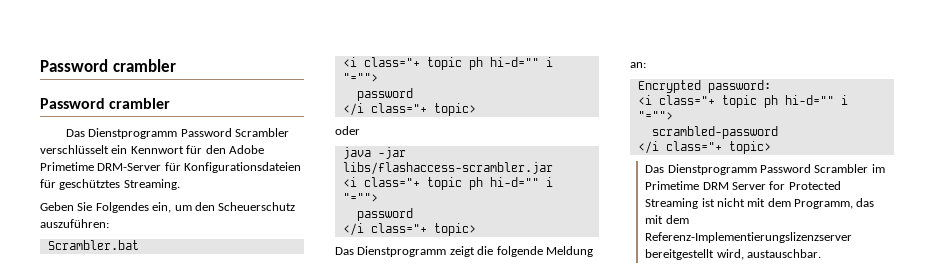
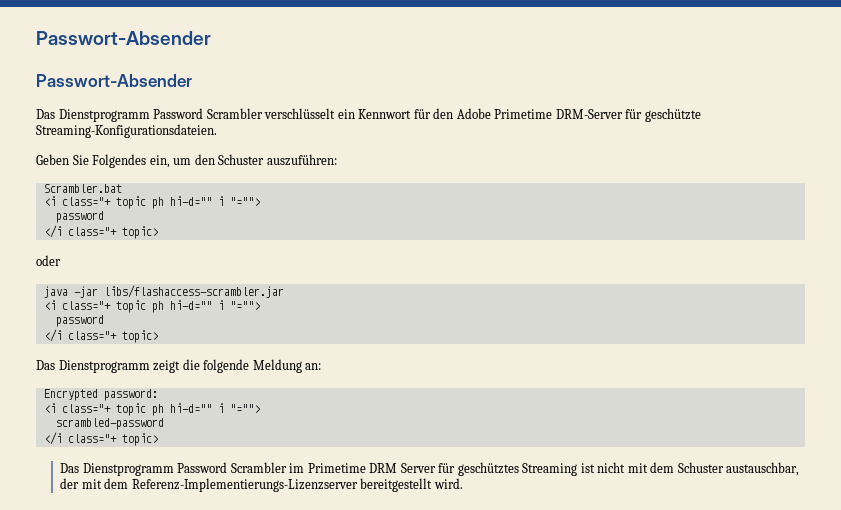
[40,59,176,72] [40,98,171,109] Password crambler // Password crambler -> [36,31,211,45] [36,74,192,87] Passwort-Absender // Passwort-Absender
[184,162,302,173] [40,179,180,190] Konfigurationsdateien für geschütztes Streaming. -> [644,108,701,122] [36,124,217,138] geschützte Streaming-Konfigurationsdateien.
[218,202,296,211] Scheuerschutz -> [218,154,265,165] Schuster
[769,181,841,190] for Protected -> [438,462,519,476] für geschütztes
[794,198,875,209] [645,215,689,224] [645,232,853,243] [645,249,821,260] Programm, das mit dem Referenz-Implementierungslizenzserver bereitgestellt wird, austauschbar. -> [677,462,800,476] [60,478,463,492] Schuster austauschbar, der mit dem Referenz-Implementierungs-Lizenzserver bereitgestellt wird.

